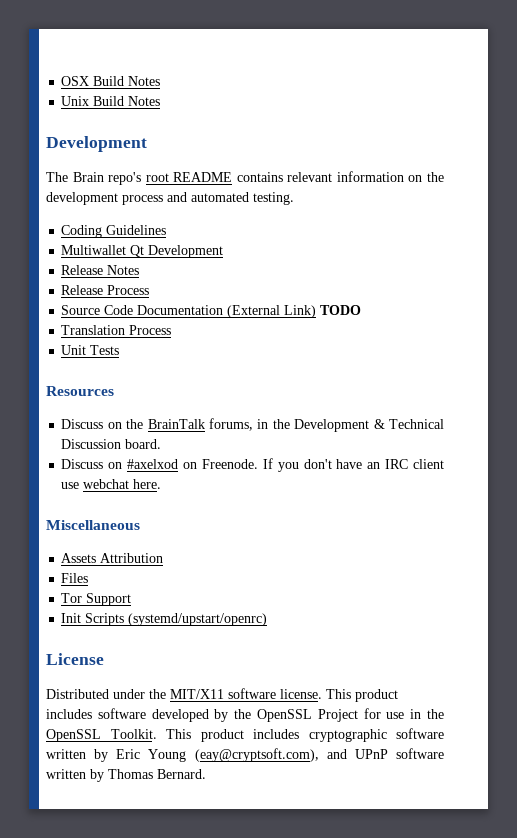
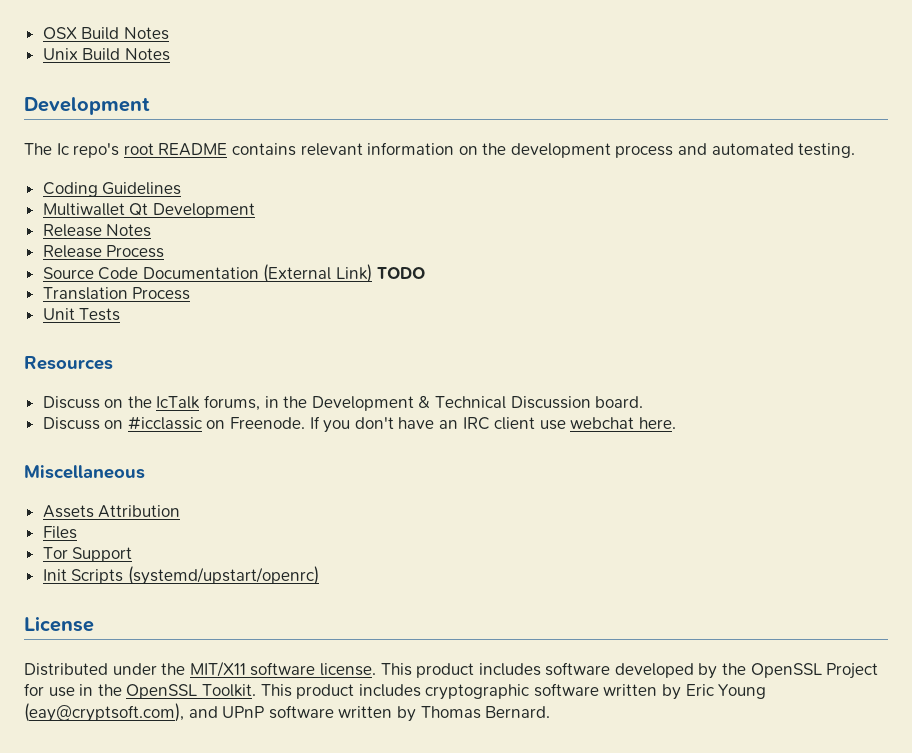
[72,172,104,182] Brain -> [56,143,69,155] Ic
[147,419,205,429] BrainTalk -> [156,396,201,409] IcTalk
[127,459,179,469] #axelxod -> [127,416,202,430] #icclassic

